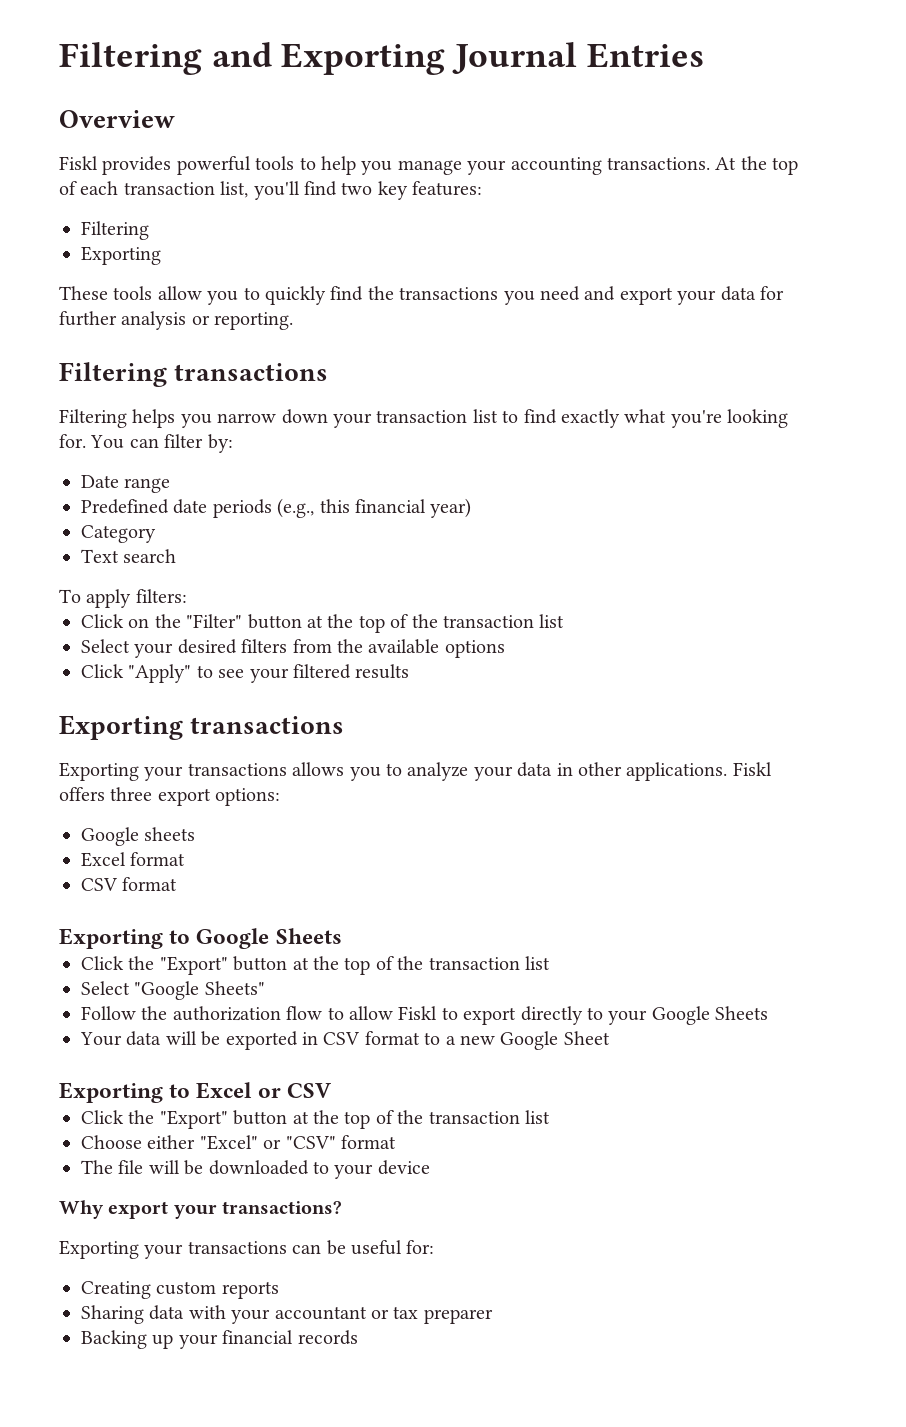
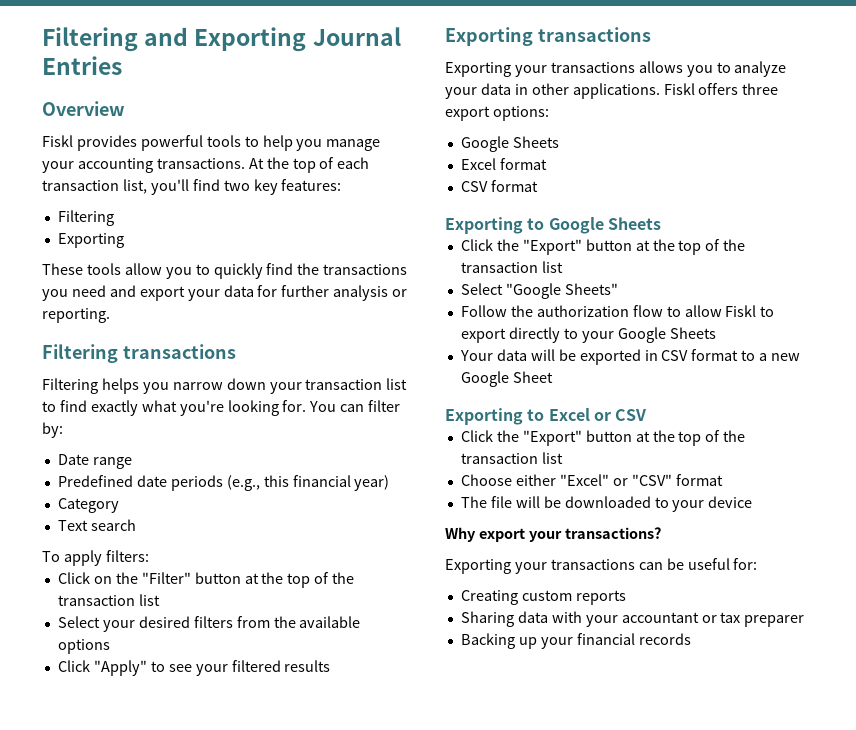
[144,827,196,841] sheets -> [512,136,559,148] Sheets

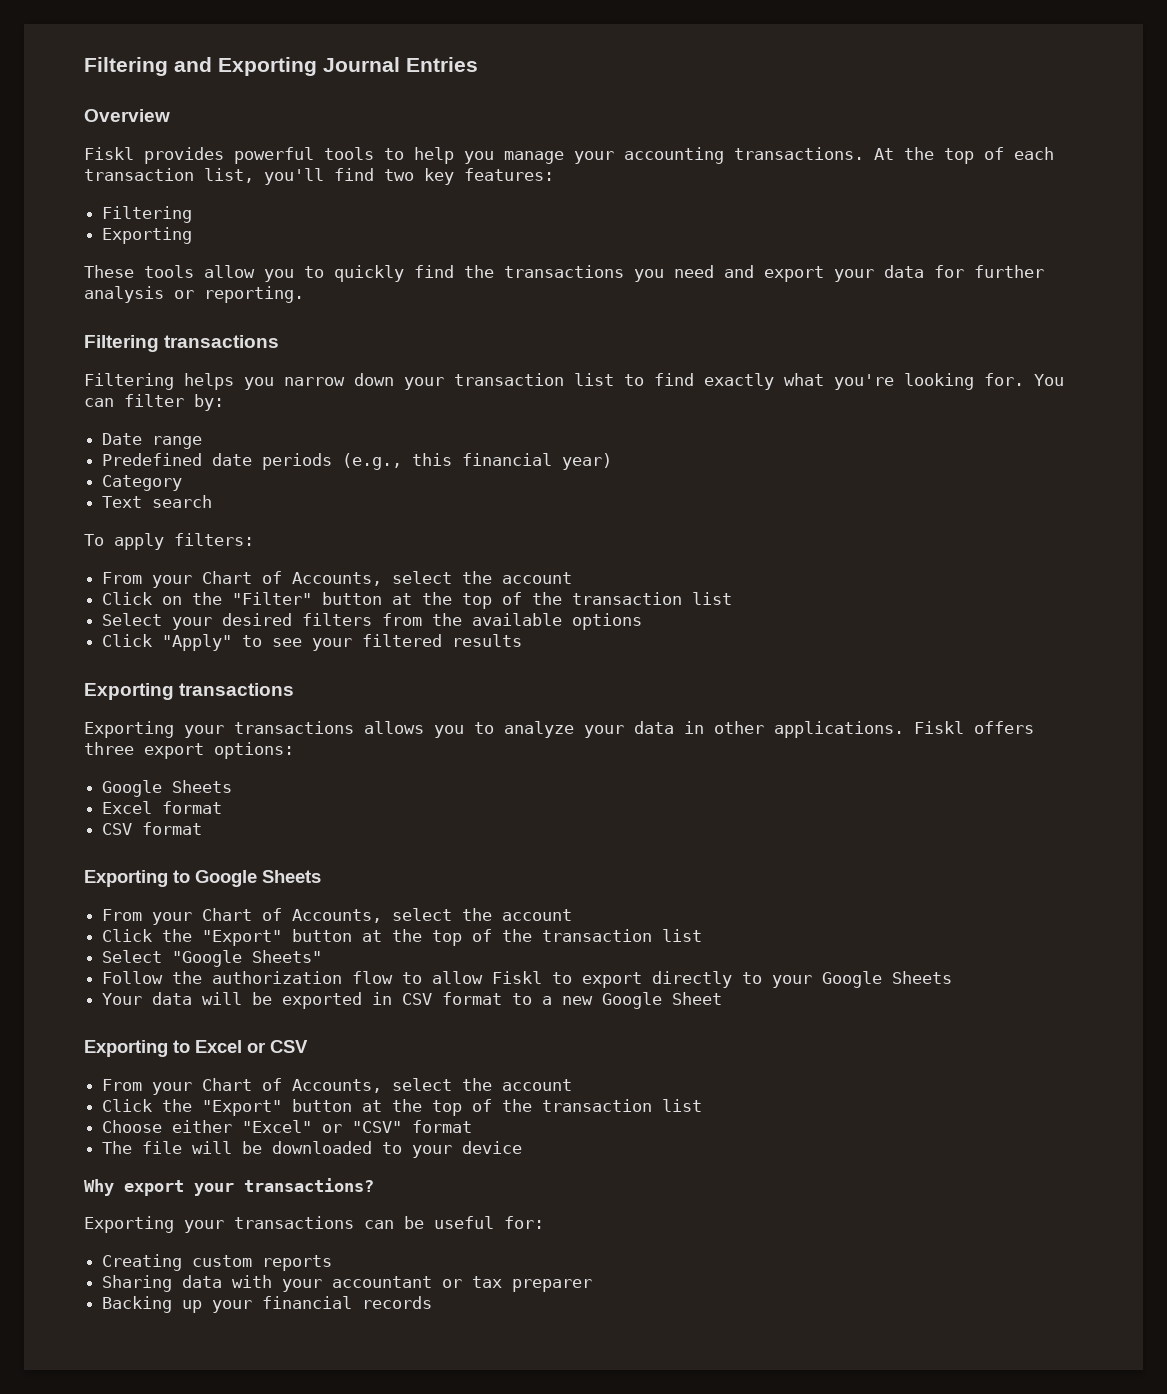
(149, 556) none -> [102,571,573,588] // From your Chart of Accounts, select the account
(661, 223) none -> [102,908,573,925] // From your Chart of Accounts, select the account
(647, 415) none -> [102,1078,573,1095] // From your Chart of Accounts, select the account

